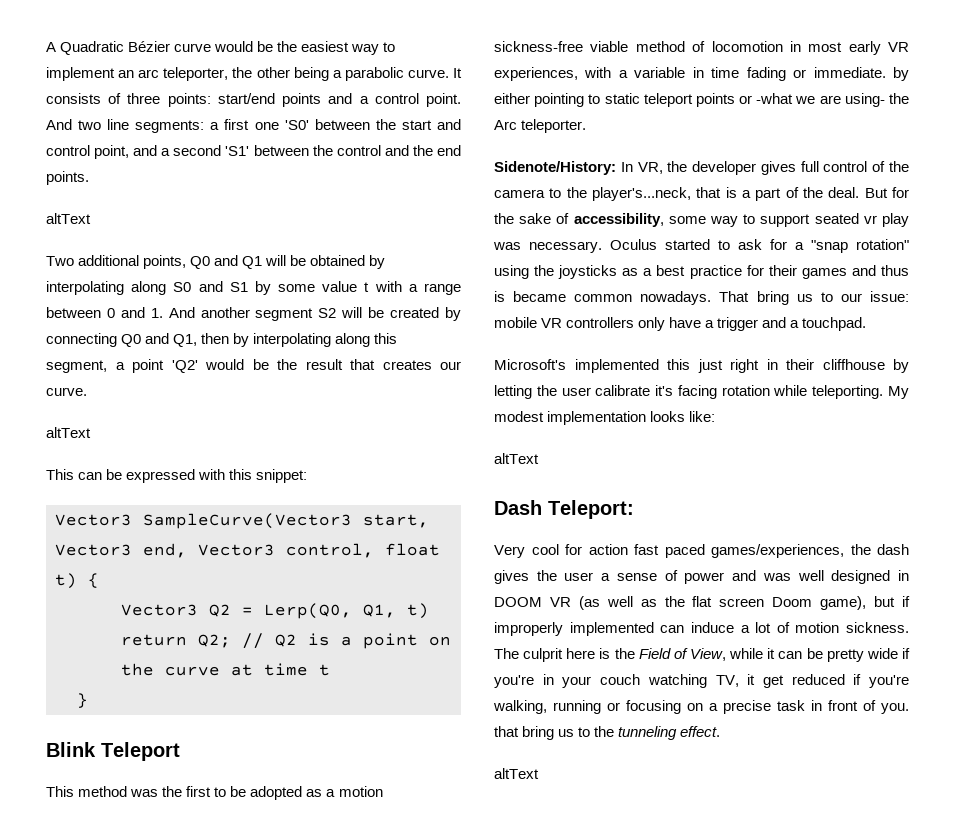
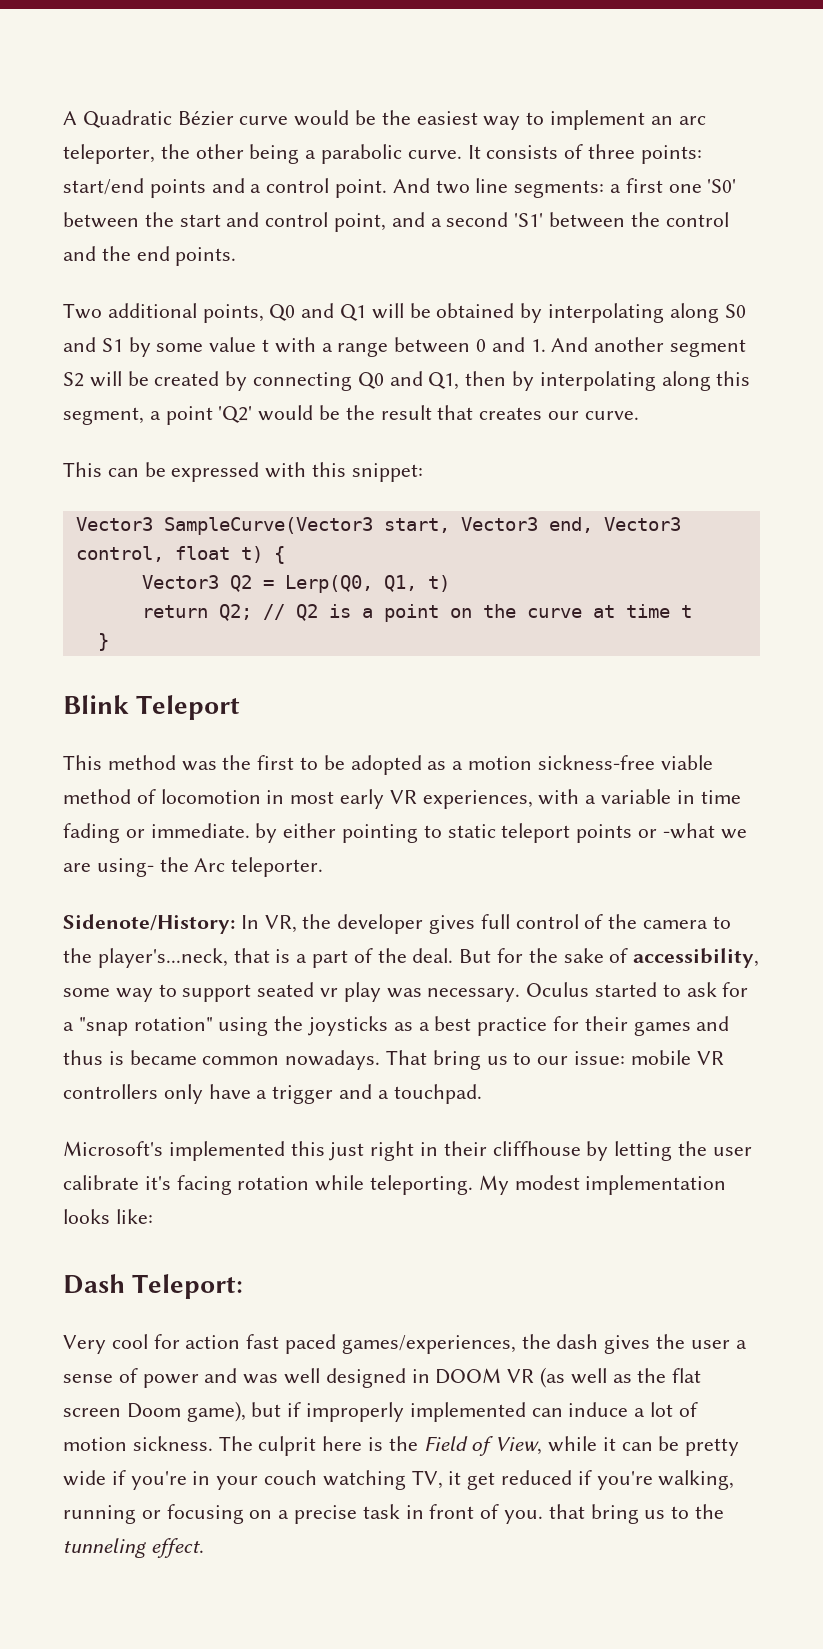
[46,213,91,224] // altText -> (237, 256) none
[46,427,91,438] // altText -> (639, 415) none
[494,453,539,464] // altText -> (153, 1216) none
[494,768,539,779] // altText -> (204, 1548) none

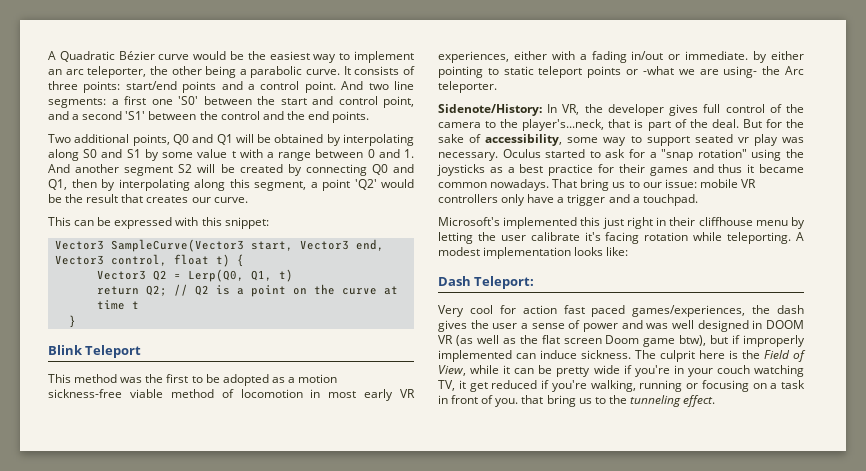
[538,789,741,805] [63,823,120,843] with a variable in time fading -> [513,51,664,63] either with a fading in/out
[296,954,308,963] a -> (644, 123) none
[108,1051,124,1065] is -> [747,164,755,173] it
(581, 1148) none -> [755,220,788,226] menu
[478,1175,509,1195] My -> [795,232,804,241] A
[186,1401,246,1422] game), -> [643,335,707,347] game btw),
[634,1402,698,1417] [63,1437,127,1451] a lot of motion -> (577, 354) none
[294,1505,358,1524] precise -> (778, 386) none

